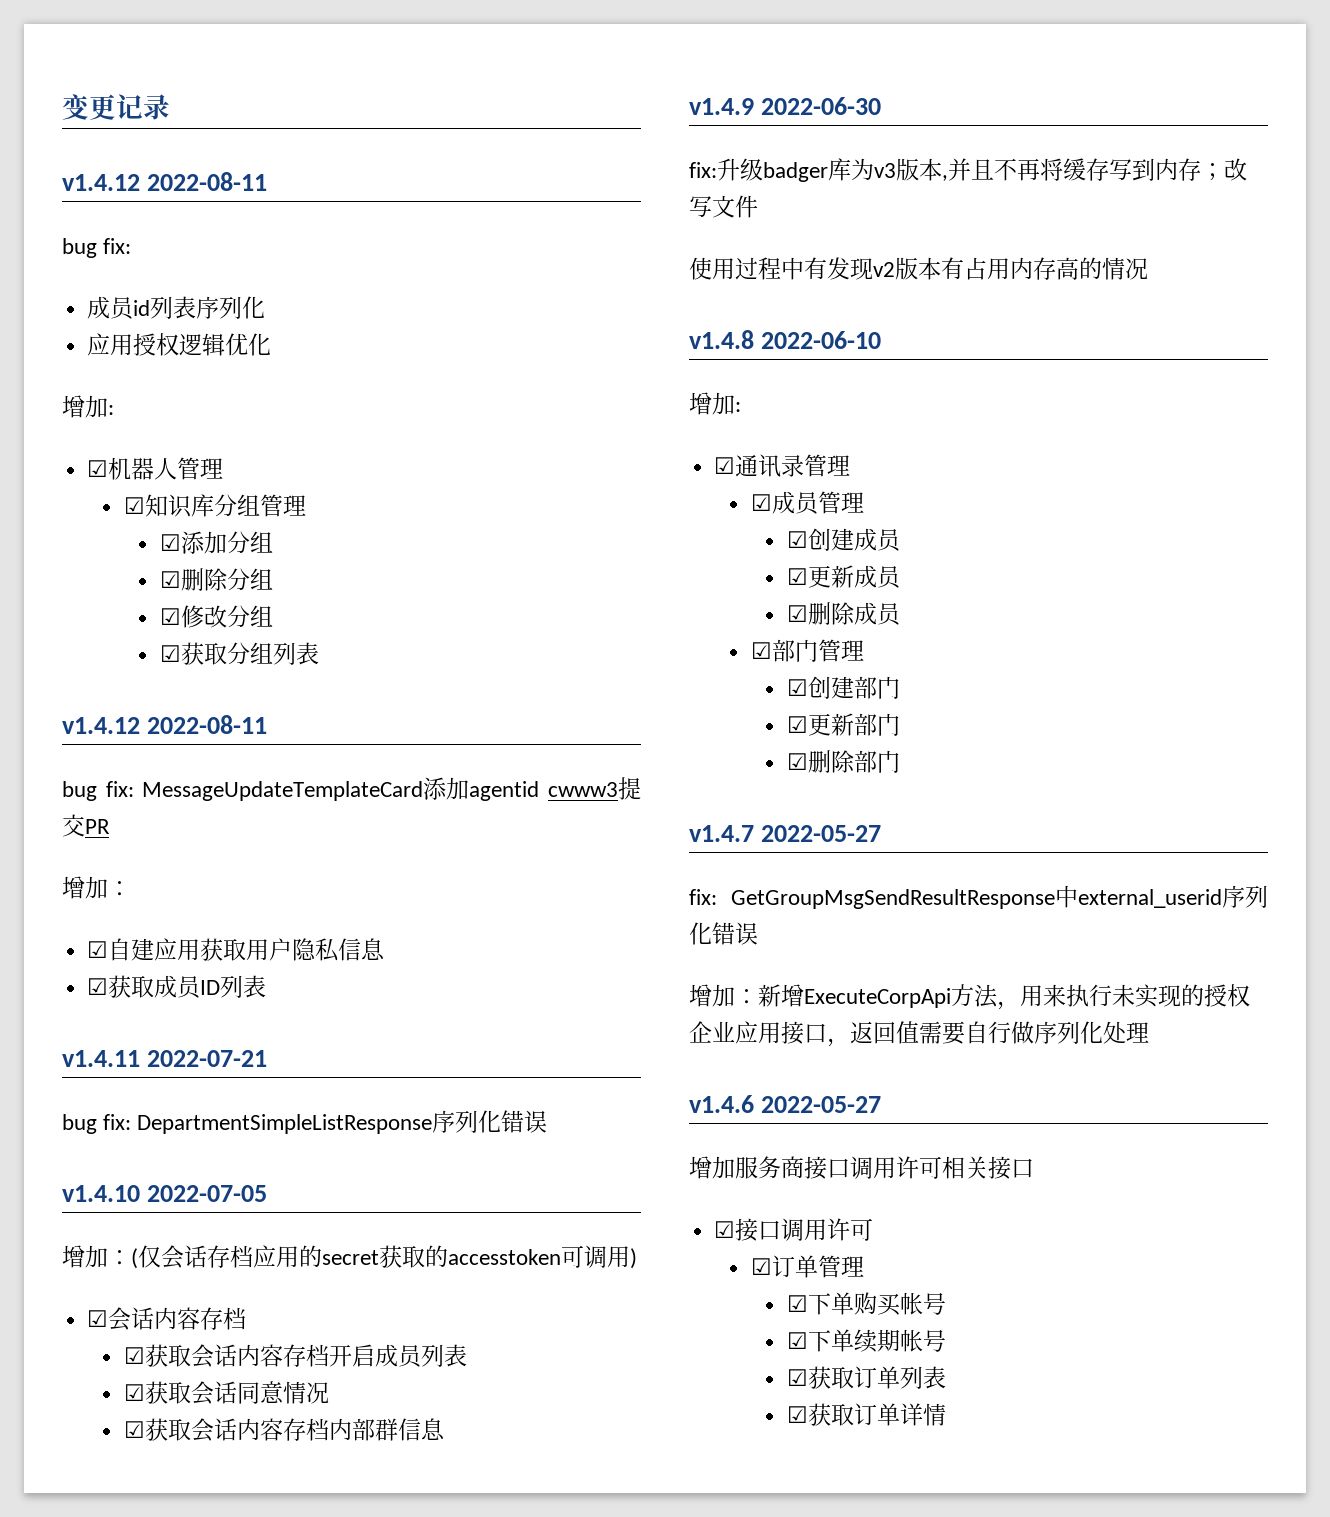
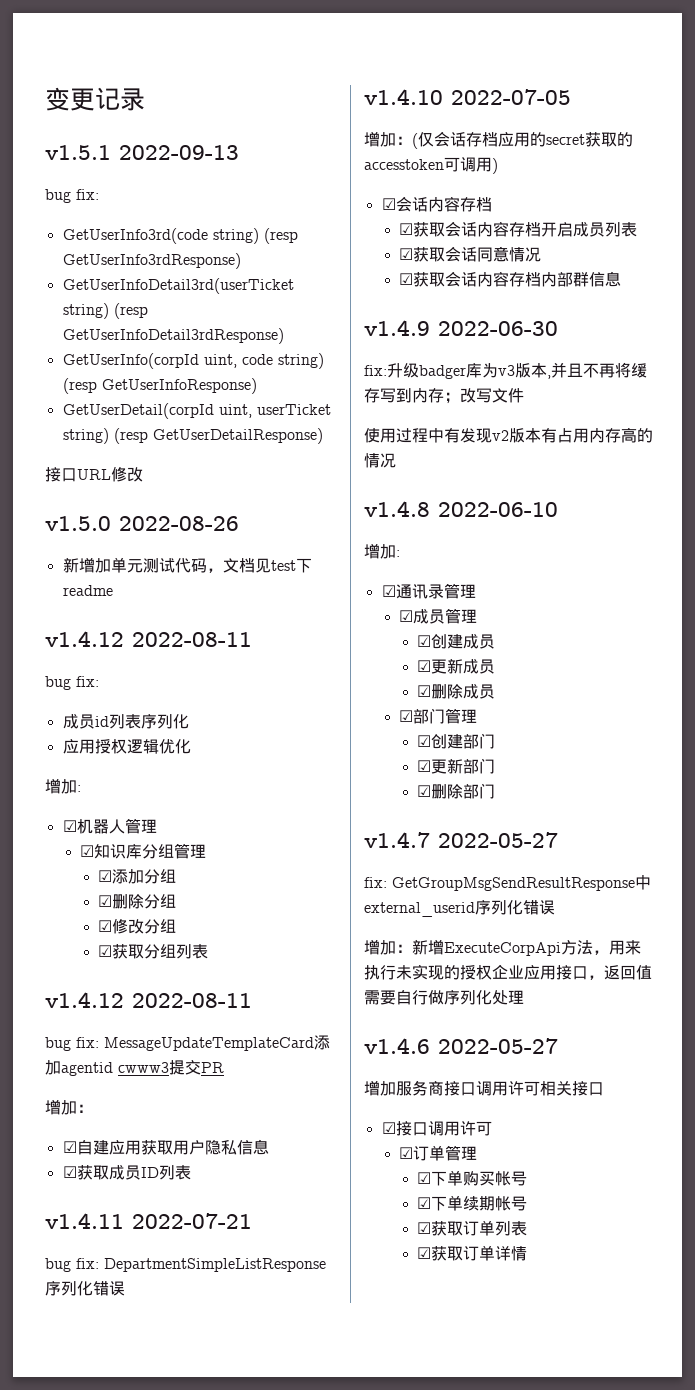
(170, 107) none -> [45,145,239,160] [45,189,99,203] [62,228,298,244] [62,253,241,269] [62,278,294,294] [62,303,148,319] [62,328,284,344] [62,353,324,369] [62,378,257,394] [62,403,331,419] [62,428,323,444] [45,466,143,482] [45,516,239,531] [62,557,312,573] [62,585,113,596] // v1.5.1 2022-09-13 // bug fix: // GetUserInfo3rd(code string) (resp GetUserInfo3rdResponse) // GetUserInfoDetail3rd(userTicket string) (resp GetUserInfoDetail3rdResponse) // GetUserInfo(corpId uint, code string) (resp GetUserInfoResponse) // GetUserDetail(corpId uint, userTicket string) (resp GetUserDetailResponse) // 接口URL修改 // v1.5.0 2022-08-26 // 新增加单元测试代码，文档见test下readme

